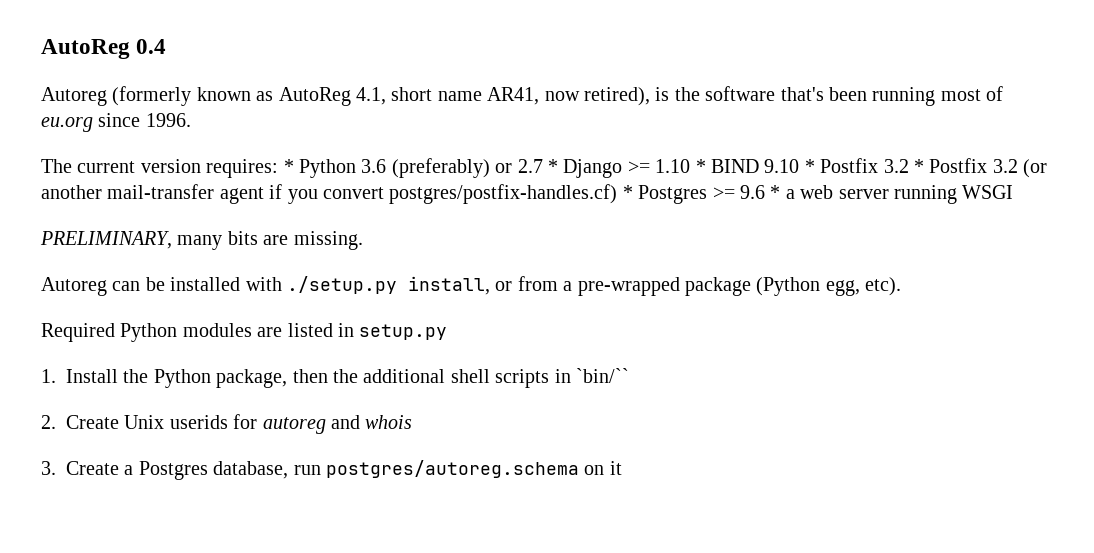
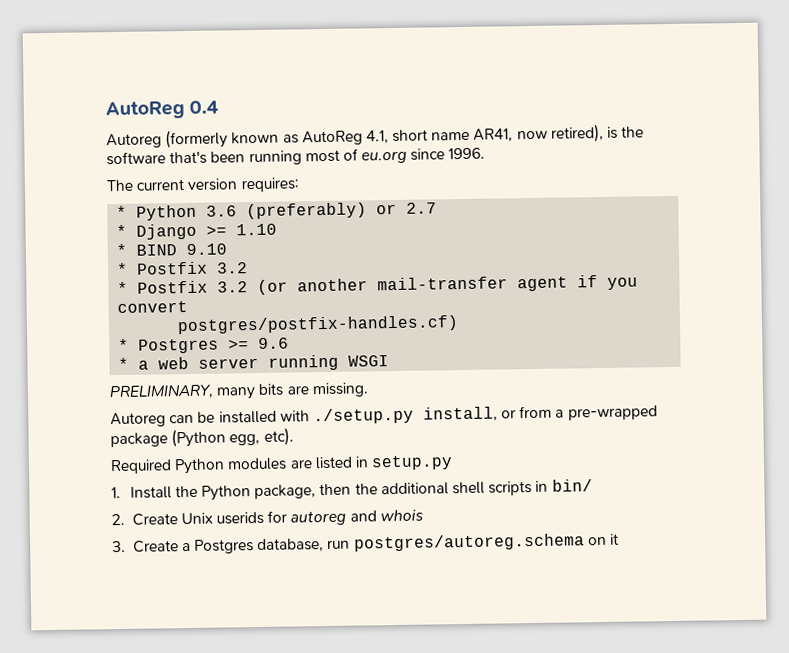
(279, 168) none -> (300, 185) //
(543, 166) none -> (438, 208) //
(691, 166) none -> (278, 229) //
[804,158,909,173] * Postfix 3.2 -> [117,261,249,276] // * Postfix 3.2 //
(384, 193) none -> (189, 307) //
(618, 194) none -> (460, 325) //
(765, 192) none -> (290, 343) //
[575,368,629,383] `bin/`` -> [551,479,593,492] bin/

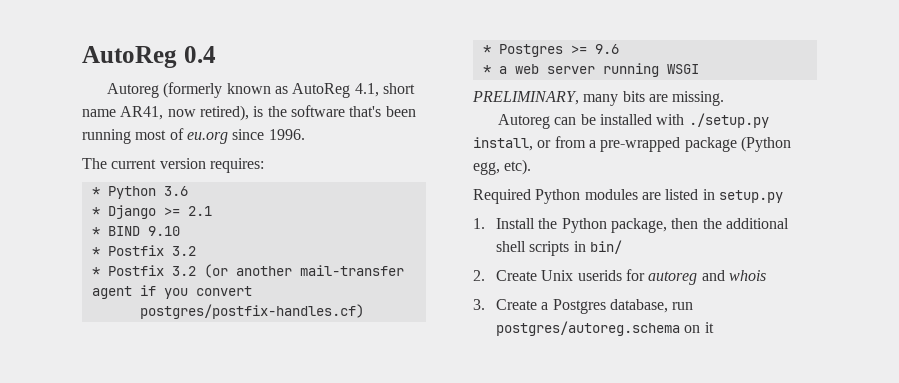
[246,202,438,220] (preferably) or 2.7 -> (188, 191) none
[236,223,278,236] 1.10 -> [187,206,212,216] 2.1

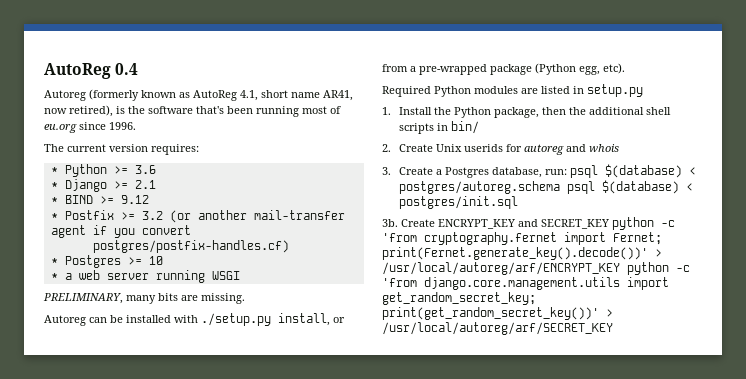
(156, 192) none -> [113,166,128,174] >=
[147,226,180,236] [91,245,196,256] [91,265,164,276] 9.10 // * Postfix 3.2 // * Postfix -> [99,195,149,204] [50,210,135,220] >= 9.12 // * Postfix >=
[594,44,619,54] 9.6 -> [148,256,163,265] 10
[672,302,694,310] [496,321,714,336] run postgres/autoreg.schema on it -> [544,164,696,178] [398,180,693,194] [398,196,518,209] [382,217,675,230] [382,232,662,245] [382,247,662,260] [382,262,690,275] [382,277,669,290] [382,292,536,305] [382,307,613,320] [382,322,613,335] run: psql $(database) < postgres/autoreg.schema psql $(database) < postgres/init.sql // 3b. Create ENCRYPT_KEY and SECRET_KEY python -c 'from cryptography.fernet import Fernet; print(Fernet.generate_key().decode())' > /usr/local/autoreg/arf/ENCRYPT_KEY python -c 'from django.core.management.utils import get_random_secret_key; print(get_random_secret_key())' > /usr/local/autoreg/arf/SECRET_KEY

